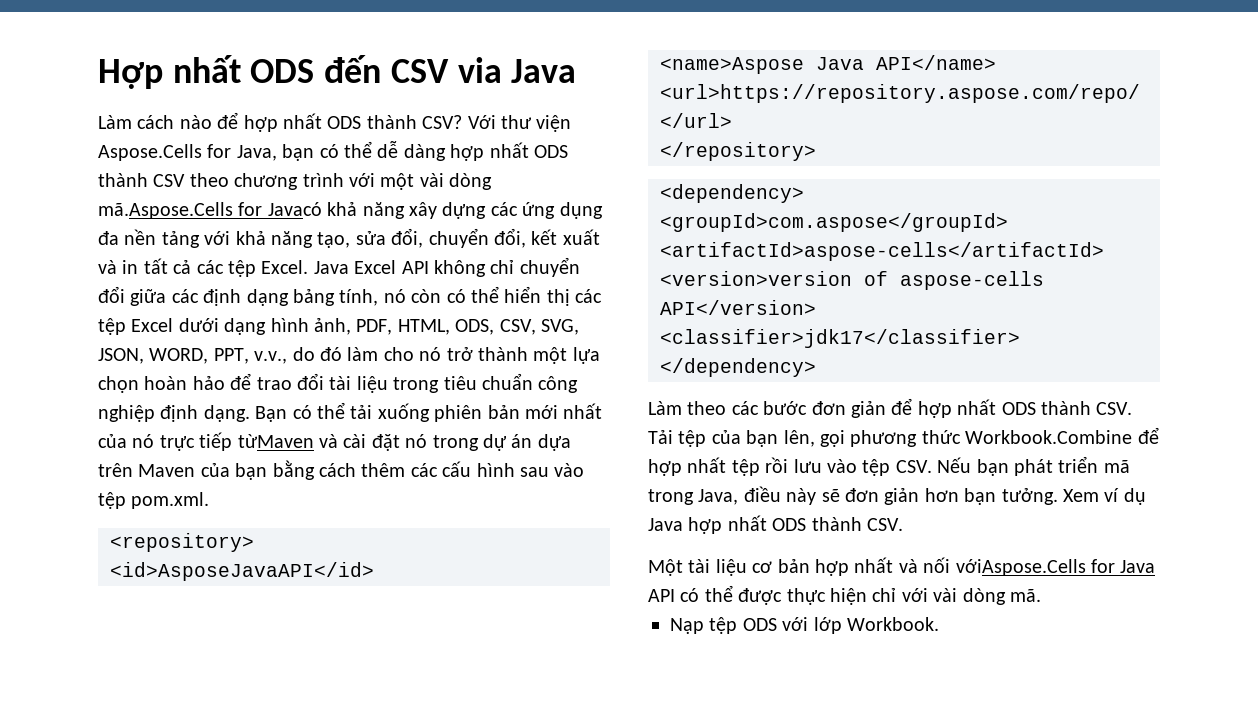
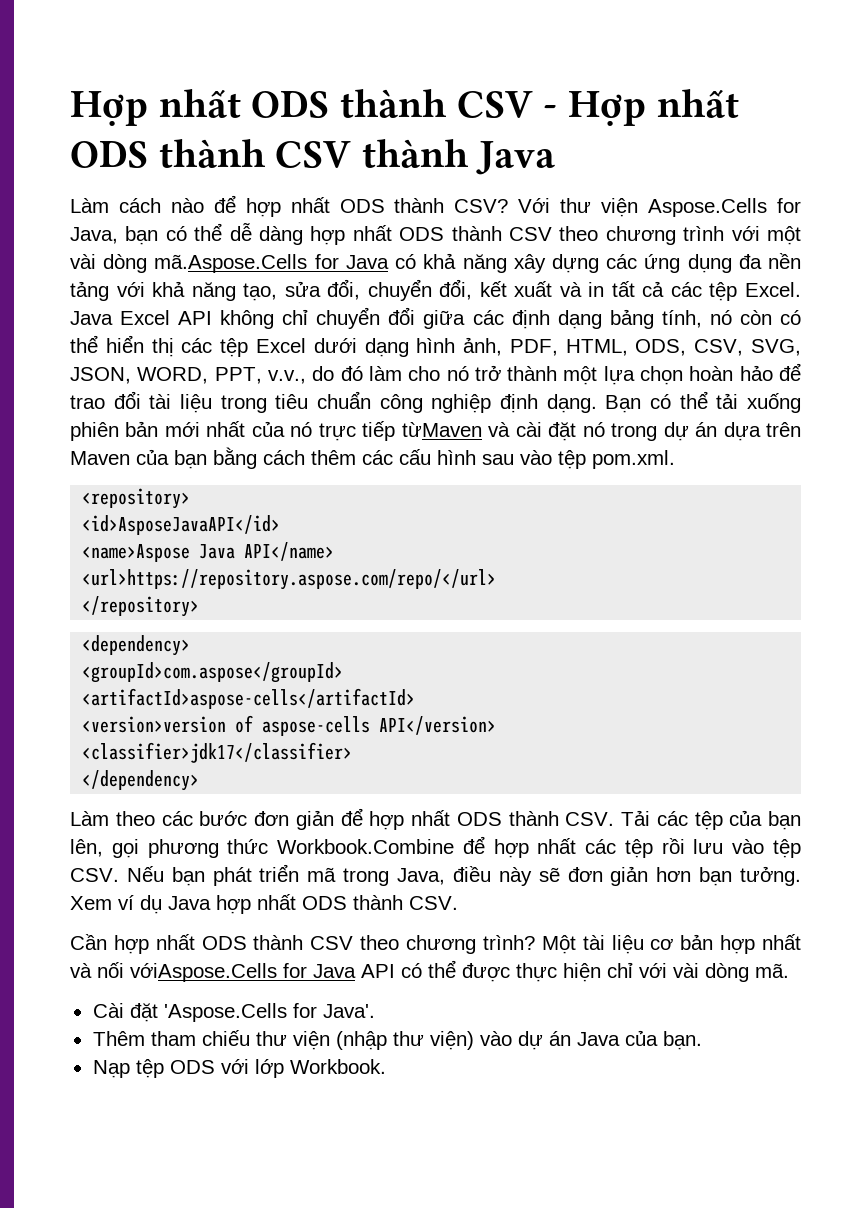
[98,55,502,89] Hợp nhất ODS đến CSV via -> [70,89,739,126] [70,139,469,168] Hợp nhất ODS thành CSV - Hợp nhất ODS thành CSV thành
[267,202,322,216] Javacó -> [345,254,417,269] Java có
(673, 437) none -> [656,811,688,826] các
(727, 465) none -> [585,839,617,854] các
(903, 524) none -> [70,934,535,954] Cần hợp nhất ODS thành CSV theo chương trình?
(1041, 595) none -> [92,1003,375,1022] [92,1030,702,1050] // Cài đặt 'Aspose.Cells for Java'. // Thêm tham chiếu thư viện (nhập thư viện) vào dự án Java của bạn.

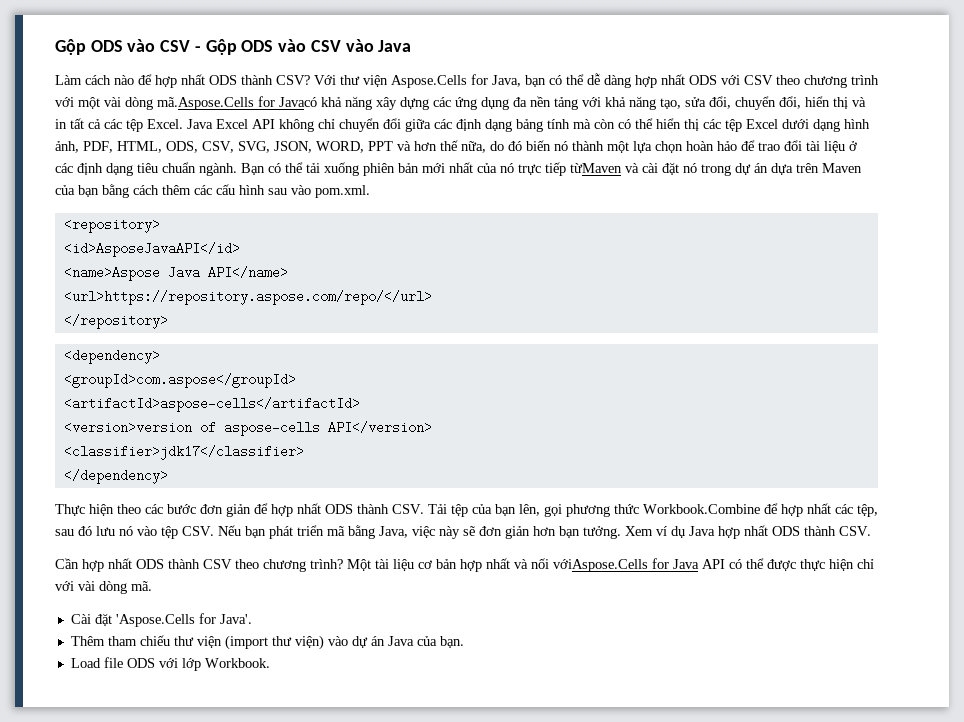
[70,89,739,126] [70,139,469,168] Hợp nhất ODS thành CSV - Hợp nhất ODS thành CSV thành -> [55,39,374,55] Gộp ODS vào CSV - Gộp ODS vào CSV vào
[451,226,502,241] thành -> [721,75,740,85] với
[345,254,417,269] Java có -> [279,97,317,107] Javacó
[479,281,553,297] kết xuất -> [805,96,848,109] hiển thị
[661,310,732,328] tính, nó -> [547,119,591,129] tính mà
[214,365,501,384] PPT, v.v., do đó làm cho nó trở -> [368,140,568,153] PPT và hơn thế nữa, do đó biến nó
[220,391,597,413] trong tiêu chuẩn công nghiệp định dạng. -> [849,141,857,151] [55,162,237,176] ở các định dạng tiêu chuẩn ngành.
[558,450,586,469] tệp -> (311, 190) none
[70,811,109,826] Làm -> [55,504,114,516] Thực hiện
[656,811,688,826] các -> (447, 509) none
[624,838,724,858] tệp rồi lưu -> [857,504,878,517] [55,526,133,536] tệp, sau đó lưu nó
[343,866,491,886] trong Java, điều -> [348,525,435,539] bằng Java, việc
[335,1031,387,1050] (nhập -> [224,635,268,650] (import
[92,1059,164,1078] Nạp tệp -> [70,657,123,668] Load file

